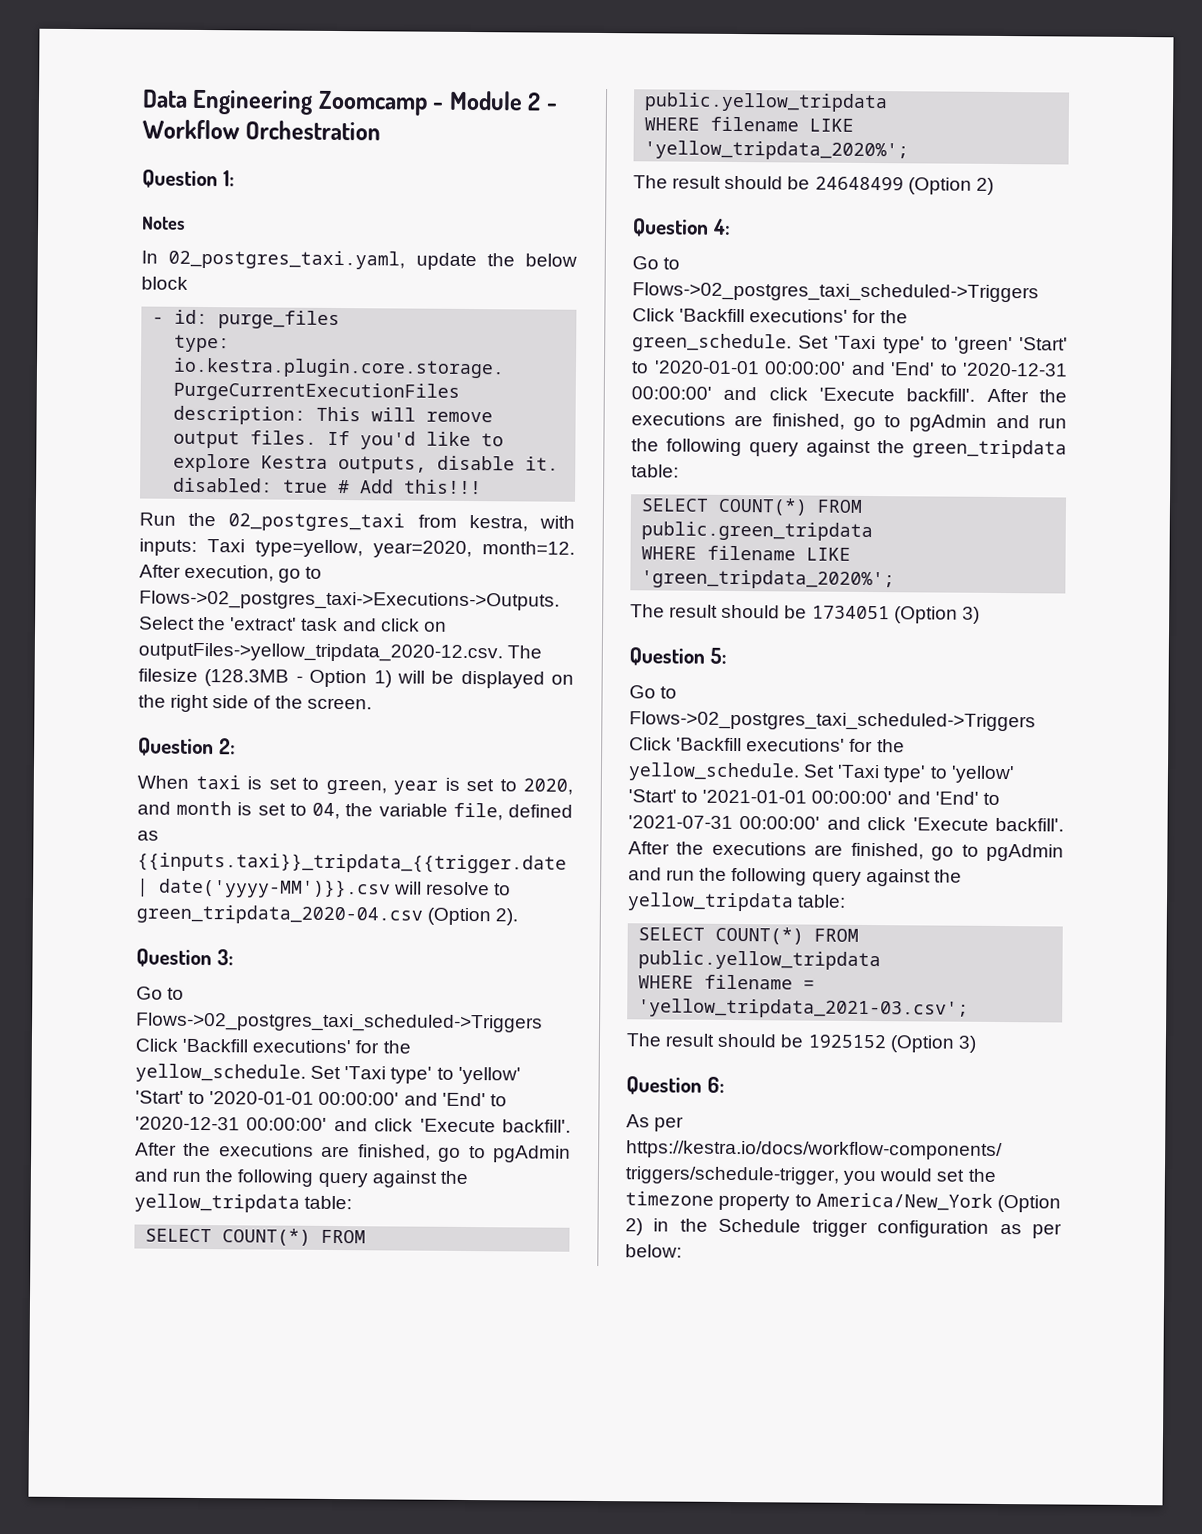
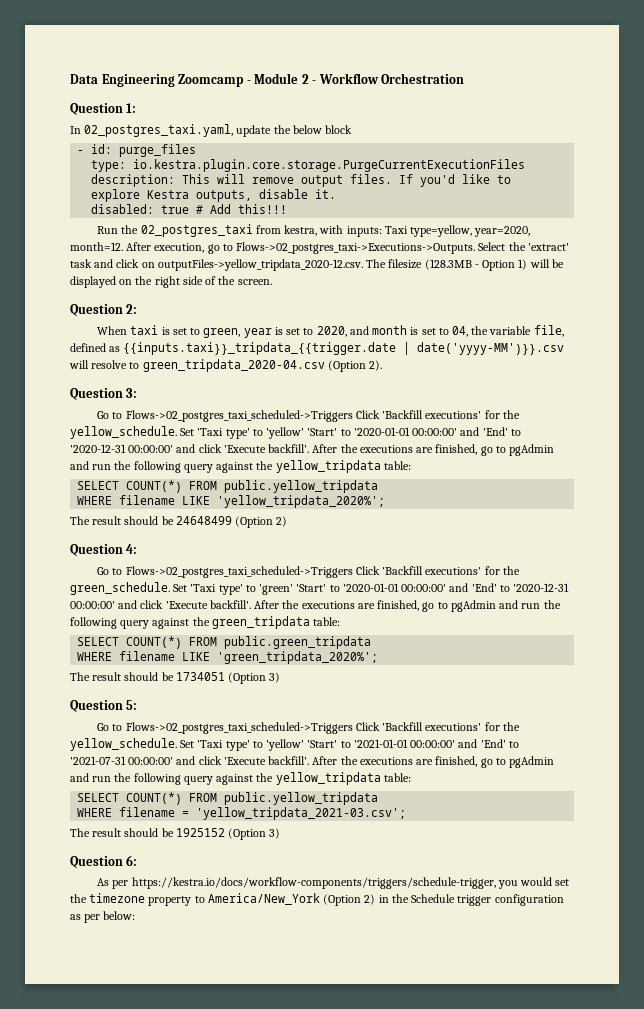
[142,216,185,230] // Notes -> (137, 108) none

